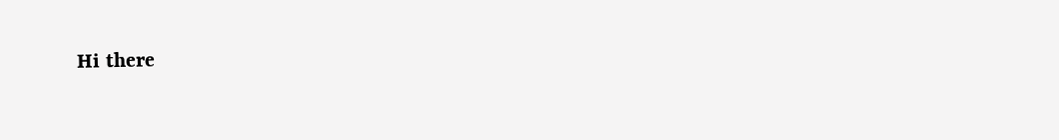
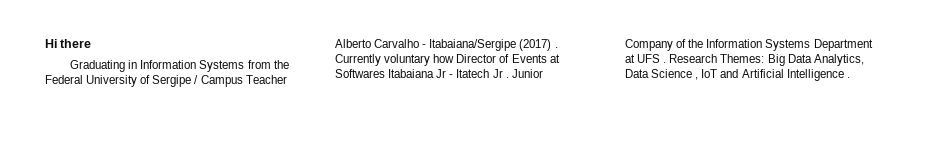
(156, 59) none -> [70,60,289,72] [45,75,287,87] [335,39,558,51] [335,54,560,66] [335,69,543,78] [625,39,873,51] [625,54,864,66] [625,69,850,81] // Graduating in Information Systems from the Federal University of Sergipe / Campus Teacher Alberto Carvalho - Itabaiana/Sergipe (2017) . Currently voluntary how Director of Events at Softwares Itabaiana Jr - Itatech Jr . Junior Company of the Information Systems Department at UFS . Research Themes: Big Data Analytics, Data Science , IoT and Artificial Intelligence .

